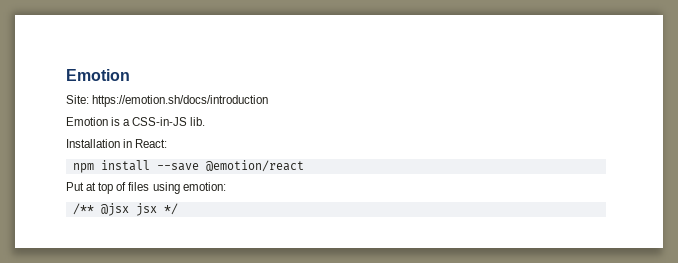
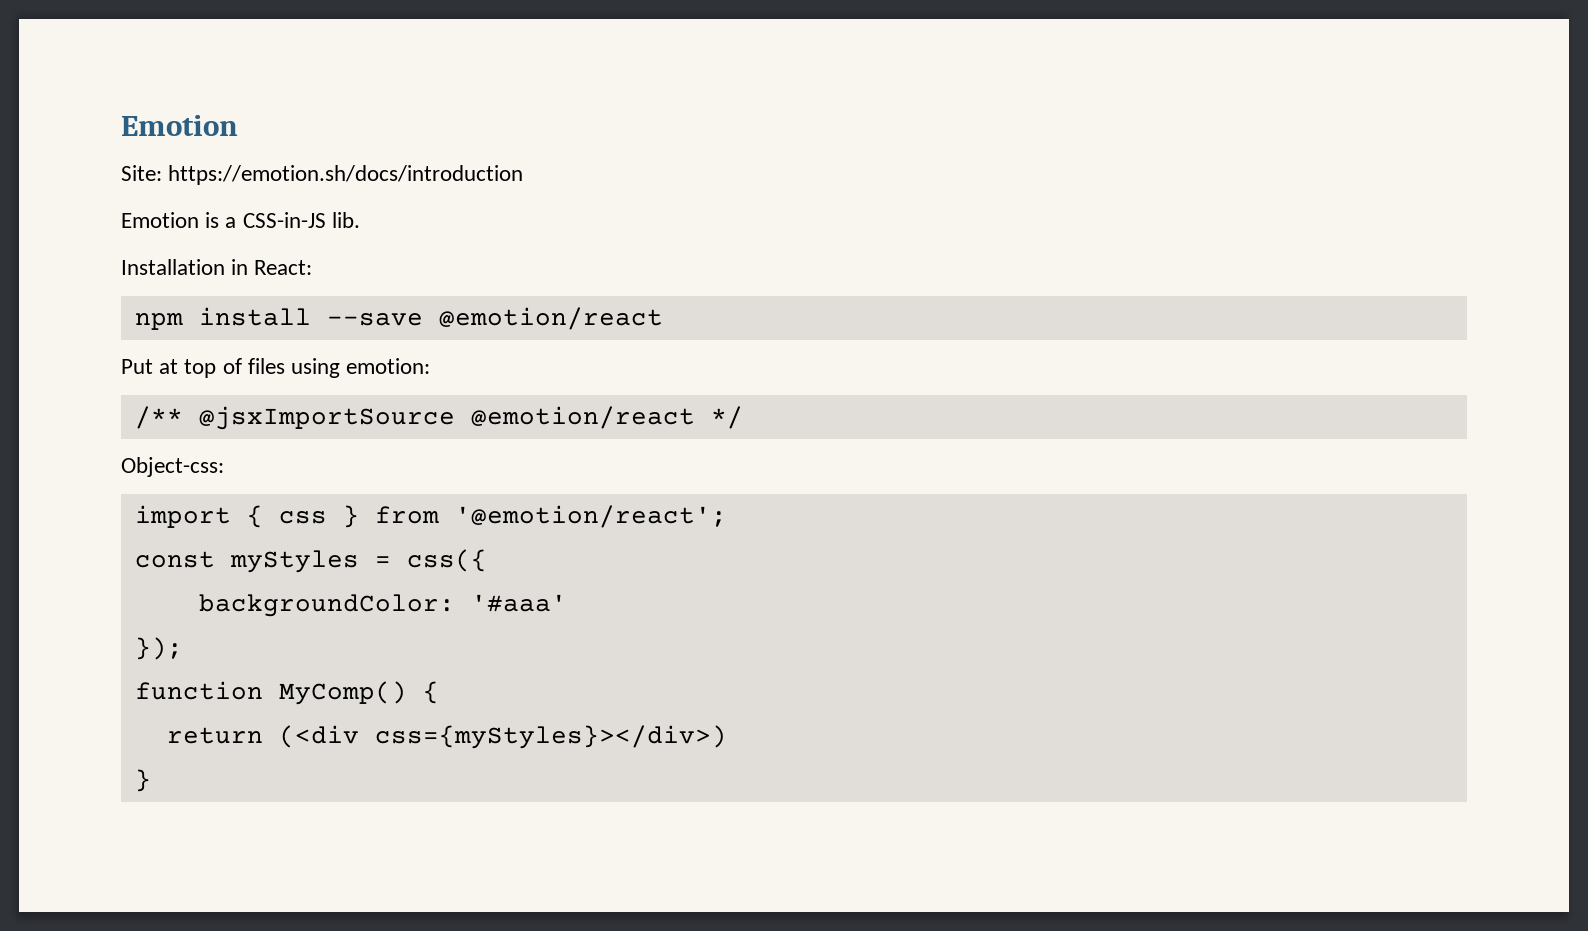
[100,203,157,216] @jsx jsx -> [198,406,695,430] @jsxImportSource @emotion/react
(178, 209) none -> [121,457,224,477] [134,505,727,528] [134,549,487,573] [198,594,567,617] [134,637,183,660] [134,681,439,705] [166,725,727,749] [134,769,151,792] // Object-css: // import { css } from '@emotion/react'; // const myStyles = css({ // backgroundColor: '#aaa' // }); // function MyComp() { // return (<div css={myStyles}></div>) // }

